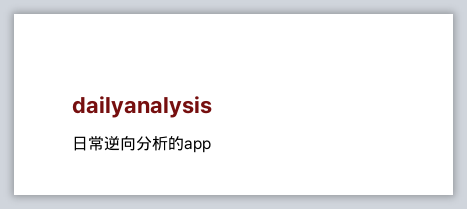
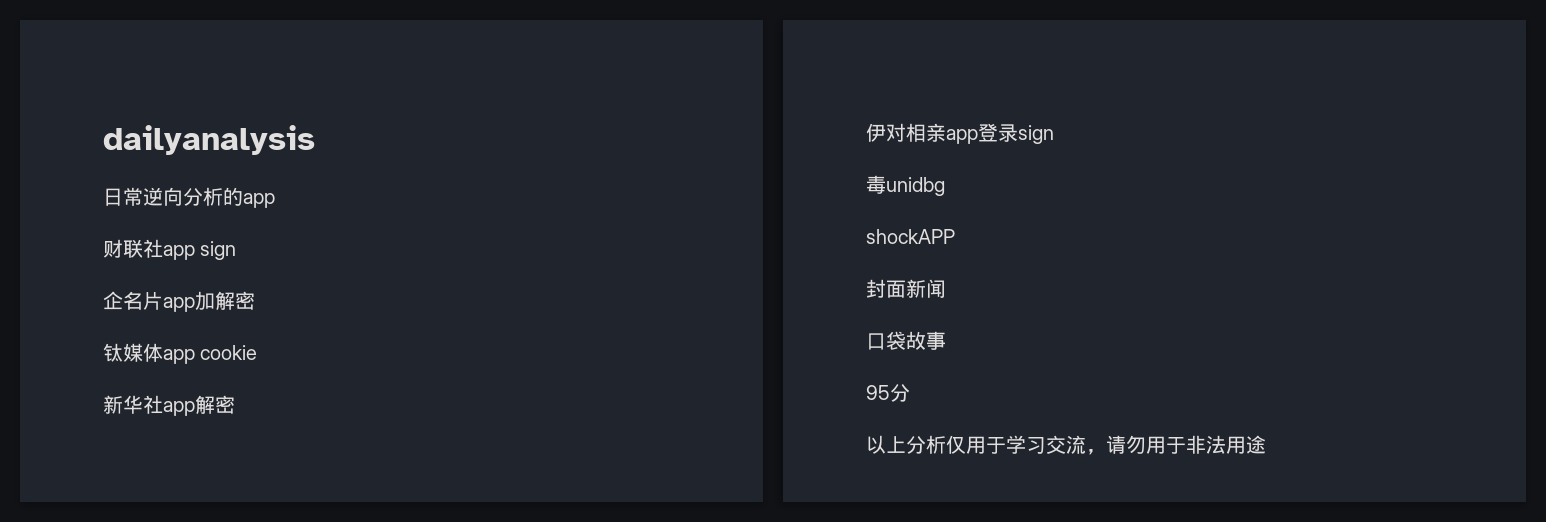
(211, 146) none -> [103,239,237,260] [103,291,255,312] [103,343,258,364] [103,395,235,416] [866,123,1054,144] [866,175,945,196] [866,229,955,244] [866,279,946,298] [866,331,946,350] [866,383,910,402] [866,435,1266,455] // 财联社app sign // 企名片app加解密 // 钛媒体app cookie // 新华社app解密 // 伊对相亲app登录sign // 毒unidbg // shockAPP // 封面新闻 // 口袋故事 // 95分 // 以上分析仅用于学习交流，请勿用于非法用途

